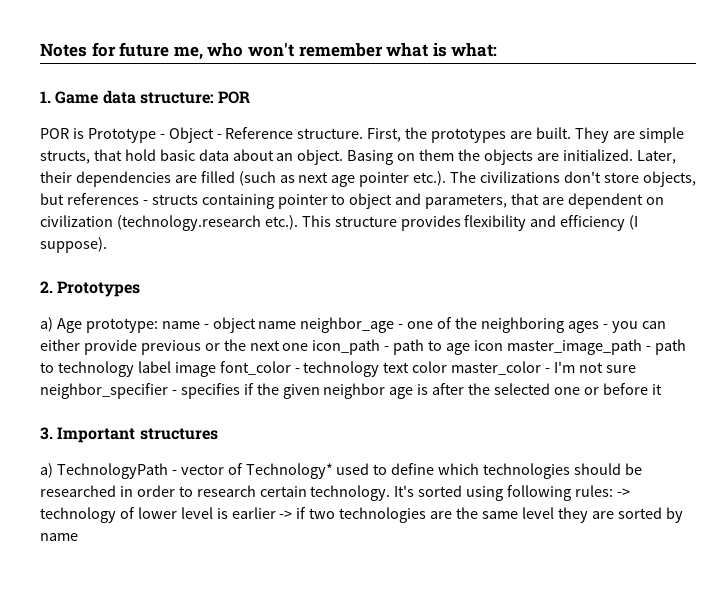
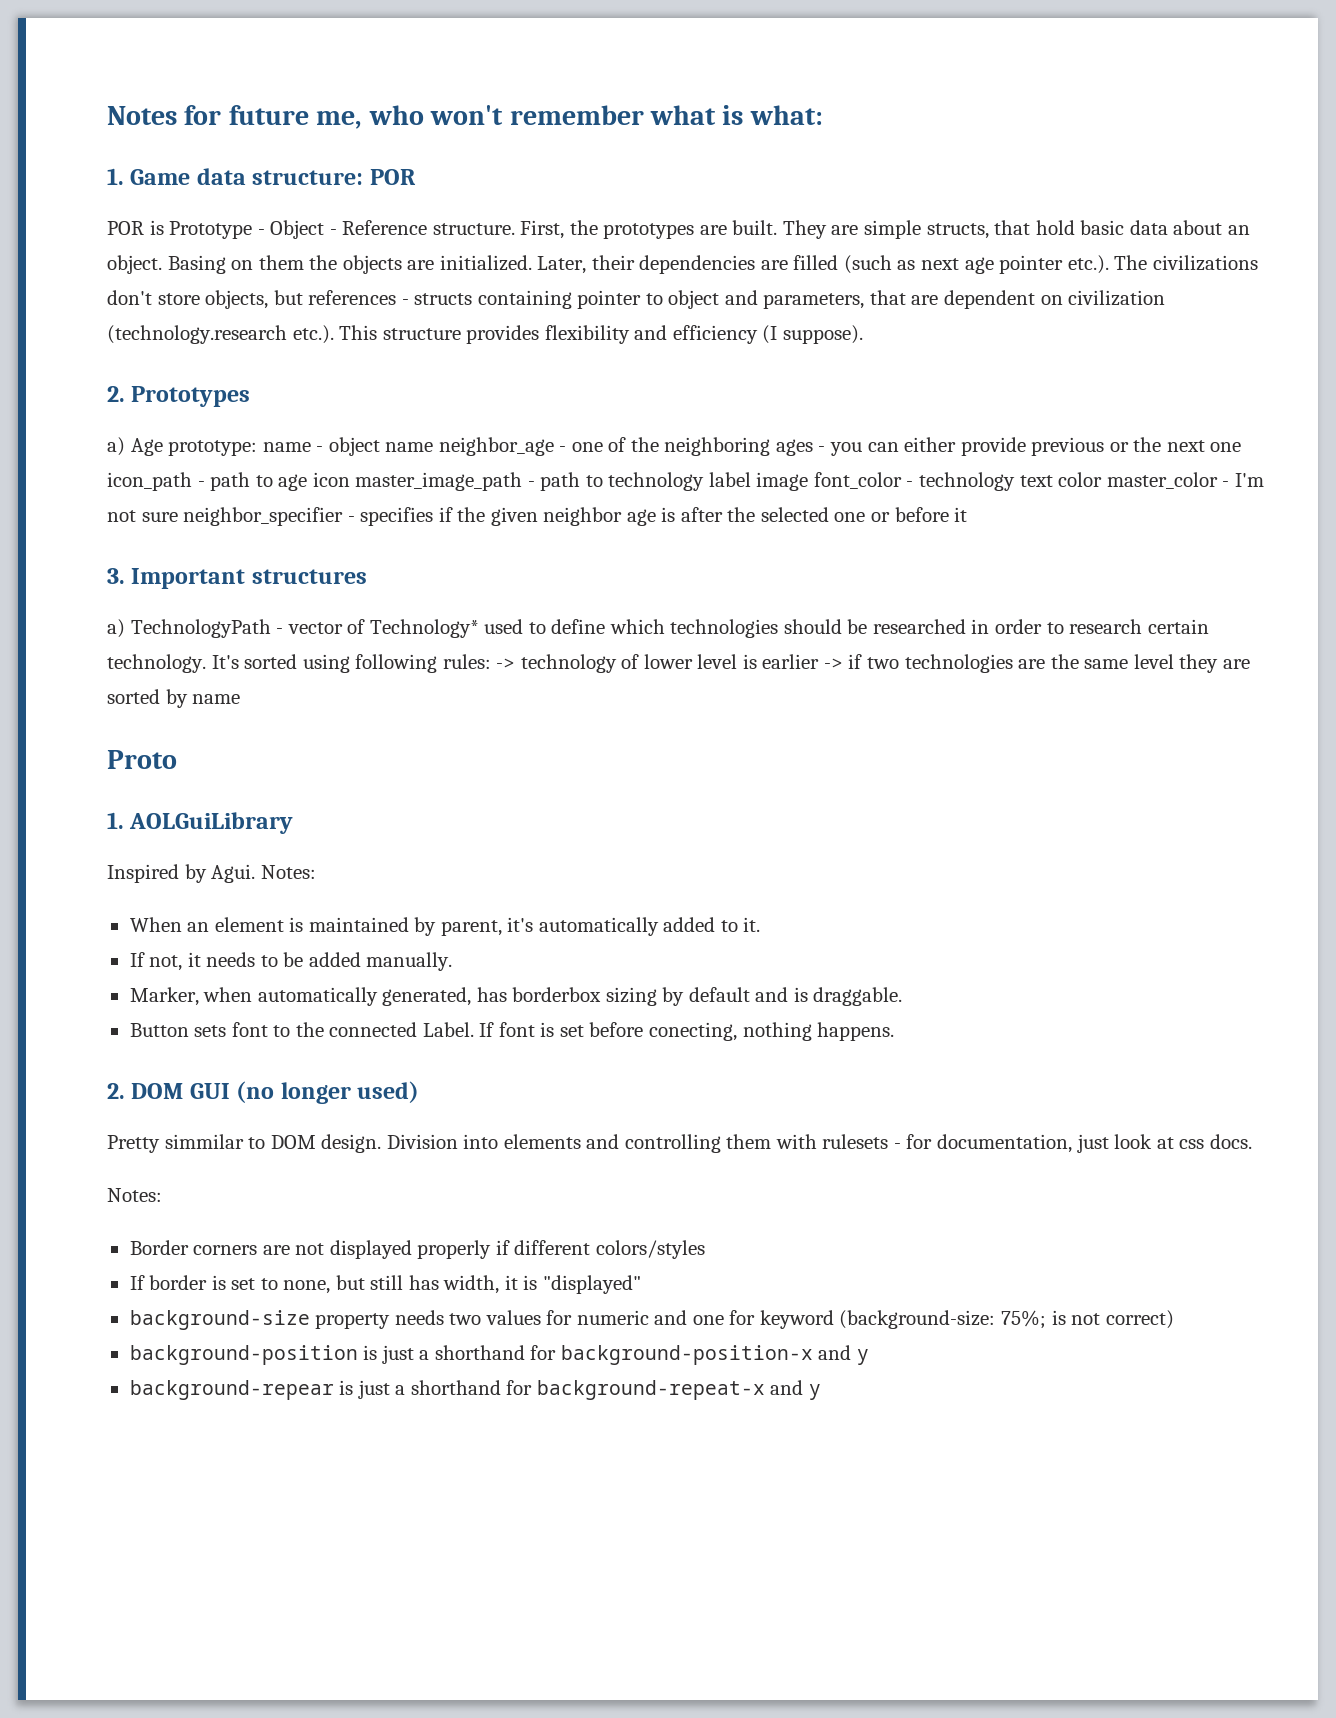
(78, 537) none -> [107,750,177,769] [107,812,294,834] [107,864,316,883] [129,917,761,936] [129,952,453,971] [129,987,903,1006] [129,1022,895,1041] [107,1081,420,1104] [107,1134,1252,1153] [107,1188,162,1202] [129,1240,705,1259] [129,1275,641,1294] [129,1310,1174,1330] [129,1345,869,1365] [129,1380,821,1400] // Proto // 1. AOLGuiLibrary // Inspired by Agui. Notes: // When an element is maintained by parent, it's automatically added to it. // If not, it needs to be added manually. // Marker, when automatically generated, has borderbox sizing by default and is draggable. // Button sets font to the connected Label. If font is set before conecting, nothing happens. // 2. DOM GUI (no longer used) // Pretty simmilar to DOM design. Division into elements and controlling them with rulesets - for documentation, just look at css docs. // Notes: // Border corners are not displayed properly if different colors/styles // If border is set to none, but still has width, it is "displayed" // background-size property needs two values for numeric and one for keyword (background-size: 75%; is not correct) // background-position is just a shorthand for background-position-x and y // background-repear is just a shorthand for background-repeat-x and y

